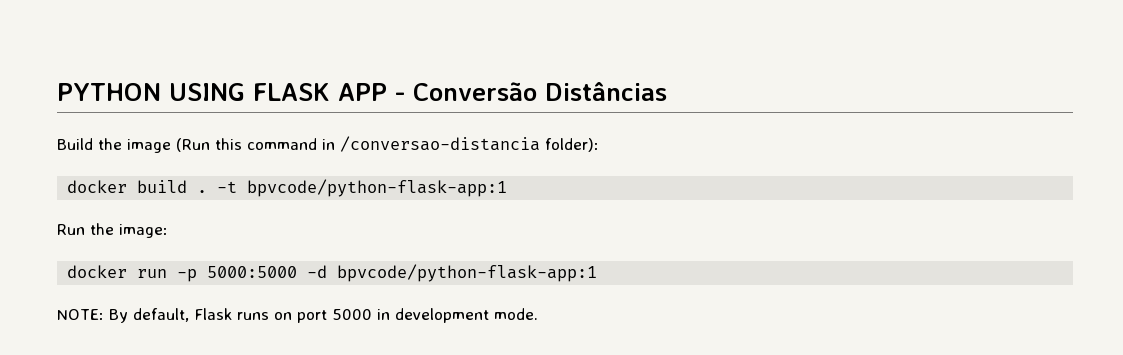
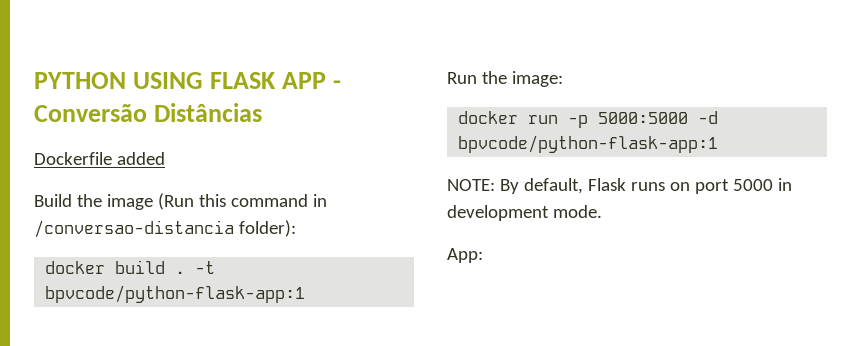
(667, 91) none -> [34,152,165,165] // Dockerfile added
(538, 314) none -> [447,248,483,263] // App:

